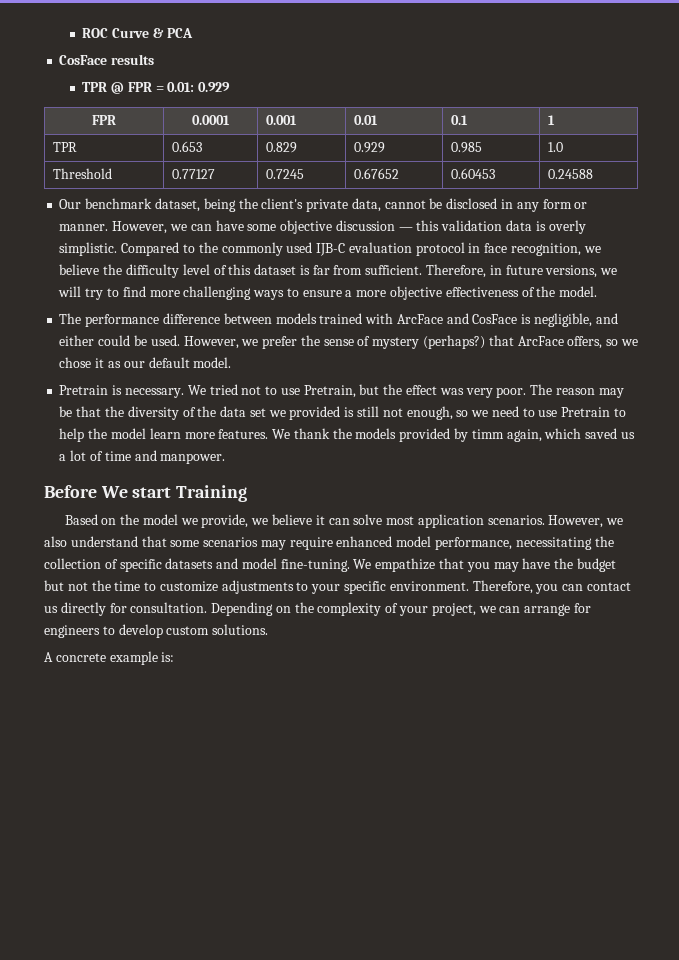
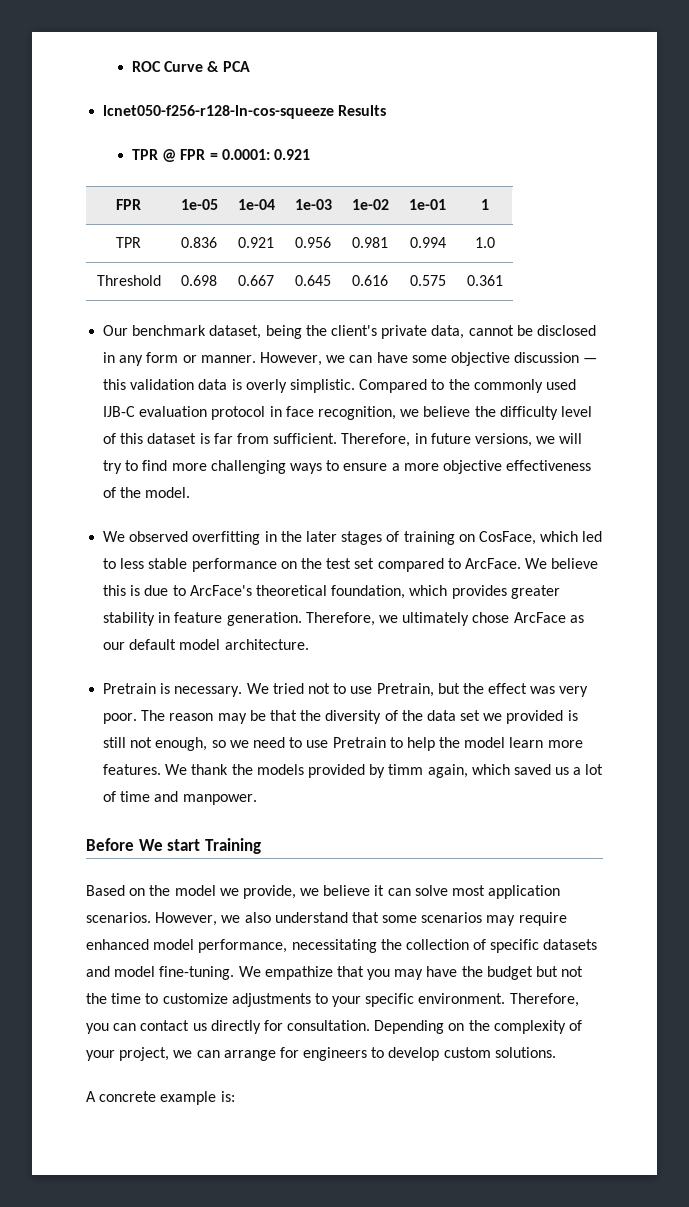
[59,54,155,65] CosFace results -> [103,105,387,119] lcnet050-f256-r128-ln-cos-squeeze Results
[167,82,231,92] 0.01: 0.929 -> [221,149,310,160] 0.0001: 0.921
[192,115,230,125] [266,115,298,125] [354,115,379,125] [451,115,469,125] [548,115,556,125] [53,142,78,152] [172,141,203,152] [266,142,298,153] [354,142,386,153] [451,142,483,153] [548,142,564,152] [53,168,113,179] [172,169,216,179] [266,169,305,179] [354,168,400,179] [451,168,496,179] [548,169,594,179] 0.0001 | 0.001 | 0.01 | 0.1 | 1 // TPR | 0.653 | 0.829 | 0.929 | 0.985 | 1.0 // Threshold | 0.77127 | 0.7245 | 0.67652 | 0.60453 | 0.24588 -> [180,199,218,210] [237,199,275,210] [294,199,332,210] [351,199,389,210] [409,199,446,210] [480,199,489,210] [116,237,141,248] [181,237,217,248] [238,237,274,248] [295,237,331,248] [352,237,388,248] [409,237,446,248] [474,237,495,248] [96,275,161,286] [181,275,217,286] [238,275,274,286] [295,275,331,286] [352,275,388,286] [409,275,446,286] [466,275,503,286] 1e-05 | 1e-04 | 1e-03 | 1e-02 | 1e-01 | 1 // TPR | 0.836 | 0.921 | 0.956 | 0.981 | 0.994 | 1.0 // Threshold | 0.698 | 0.667 | 0.645 | 0.616 | 0.575 | 0.361
[59,313,618,327] [59,335,638,349] [59,357,105,368] The performance difference between models trained with ArcFace and CosFace is negligible, and either could be used. However, we prefer the sense of mystery (perhaps?) that ArcFace offers, so we chose it -> [103,531,603,545] [103,558,599,572] [103,585,560,599] [103,612,566,626] We observed overfitting in the later stages of training on CosFace, which led to less stable performance on the test set compared to ArcFace. We believe this is due to ArcFace's theoretical foundation, which provides greater stability in feature generation. Therefore, we ultimately chose ArcFace
[193,357,232,368] model. -> [179,639,309,650] model architecture.

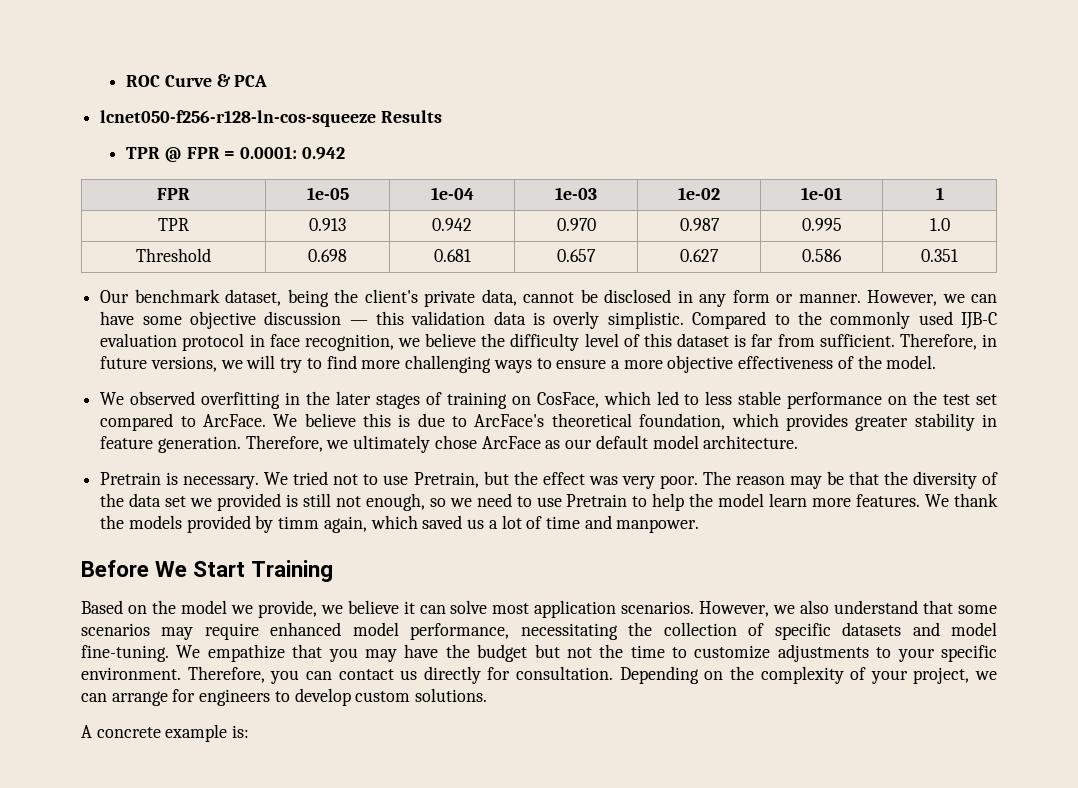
[273,149,310,160] 0.921 -> [301,147,345,160] 0.942
[181,237,217,248] [238,237,274,248] [295,237,331,248] [352,237,388,248] [409,237,446,248] [474,237,495,248] [96,275,161,286] [181,275,217,286] [238,275,274,286] [295,275,331,286] [352,275,388,286] [409,275,446,286] [466,275,503,286] 0.836 | 0.921 | 0.956 | 0.981 | 0.994 | 1.0 // Threshold | 0.698 | 0.667 | 0.645 | 0.616 | 0.575 | 0.361 -> [309,218,346,231] [432,218,472,231] [556,218,596,231] [679,218,720,231] [801,218,842,231] [929,218,950,231] [136,248,211,262] [308,249,347,262] [433,249,471,262] [557,249,596,262] [680,249,719,262] [802,249,842,262] [921,249,958,262] 0.913 | 0.942 | 0.970 | 0.987 | 0.995 | 1.0 // Threshold | 0.698 | 0.681 | 0.657 | 0.627 | 0.586 | 0.351
[167,839,201,851] start -> [193,561,246,577] Start

